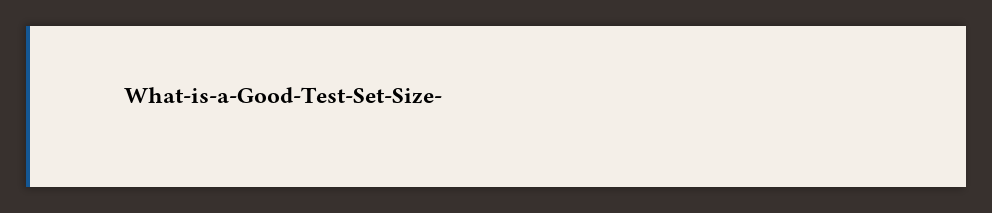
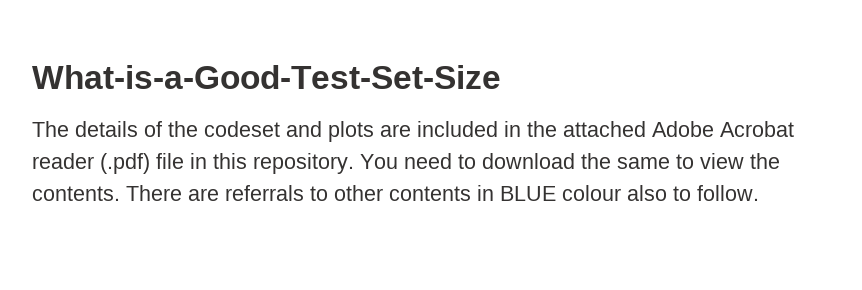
[124,87,442,104] What-is-a-Good-Test-Set-Size- -> [32,65,501,89] [32,121,794,142] [32,153,780,174] [32,185,759,201] What-is-a-Good-Test-Set-Size // The details of the codeset and plots are included in the attached Adobe Acrobat reader (.pdf) file in this repository. You need to download the same to view the contents. There are referrals to other contents in BLUE colour also to follow.

